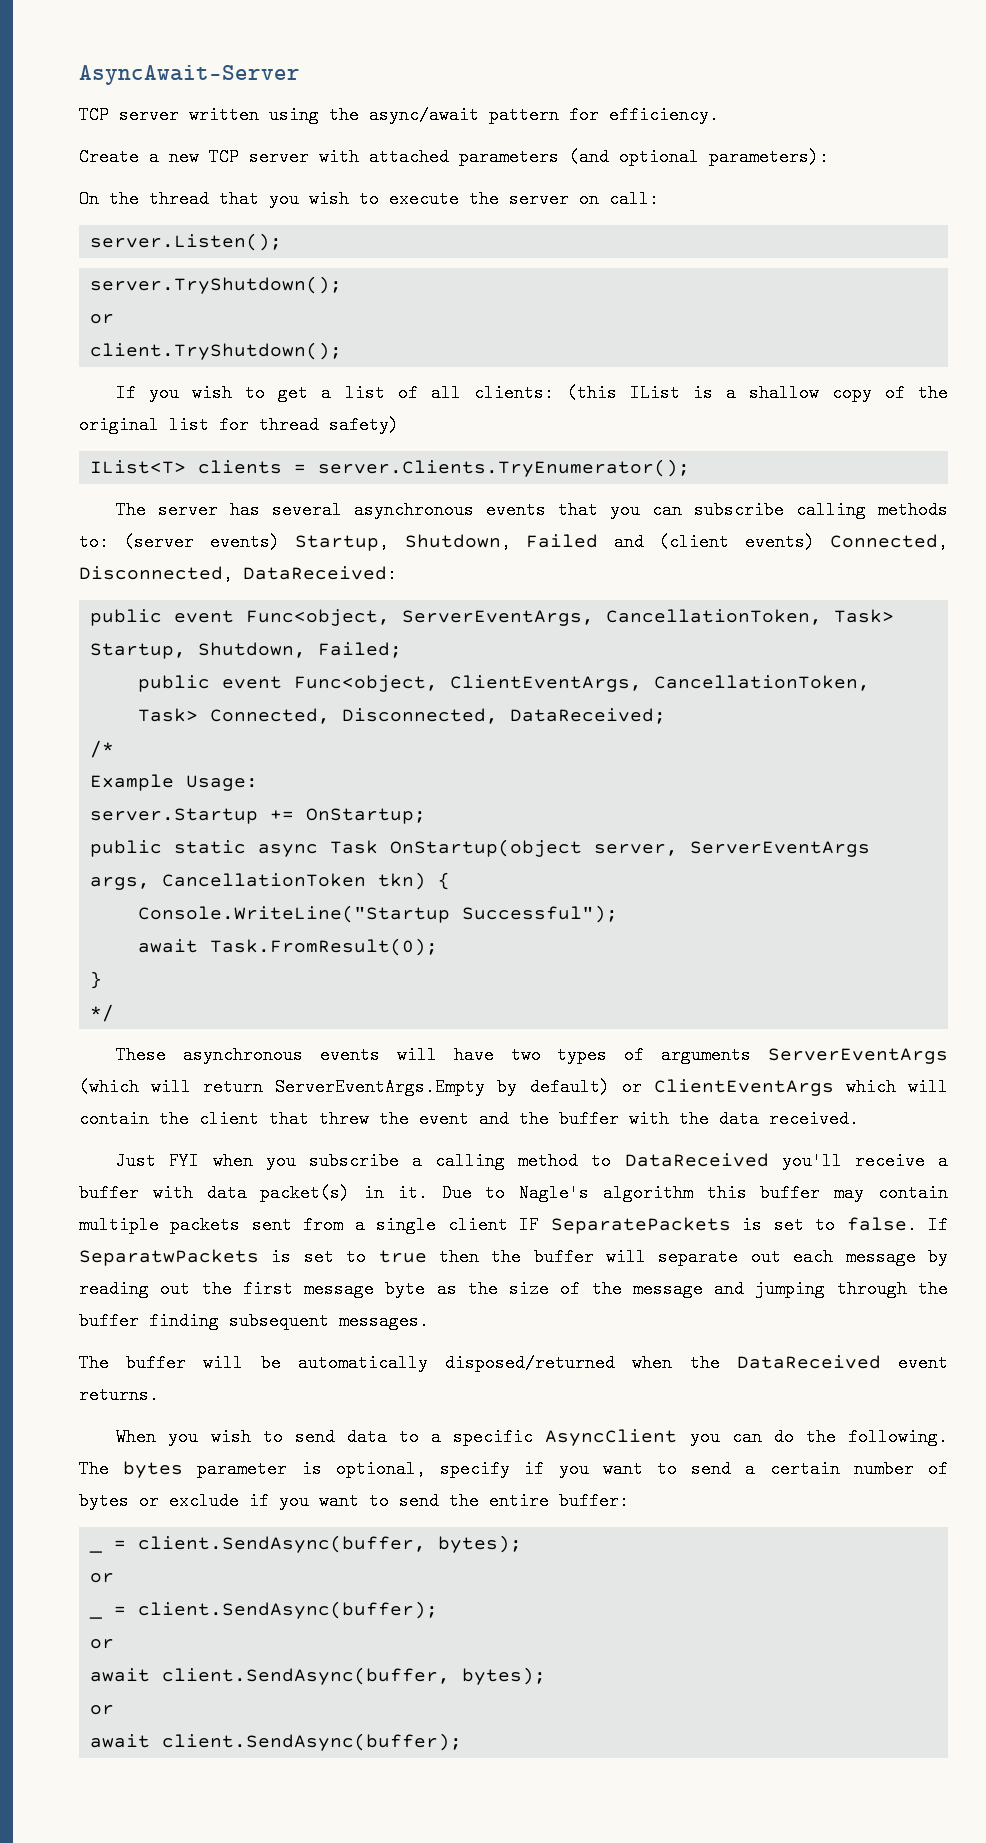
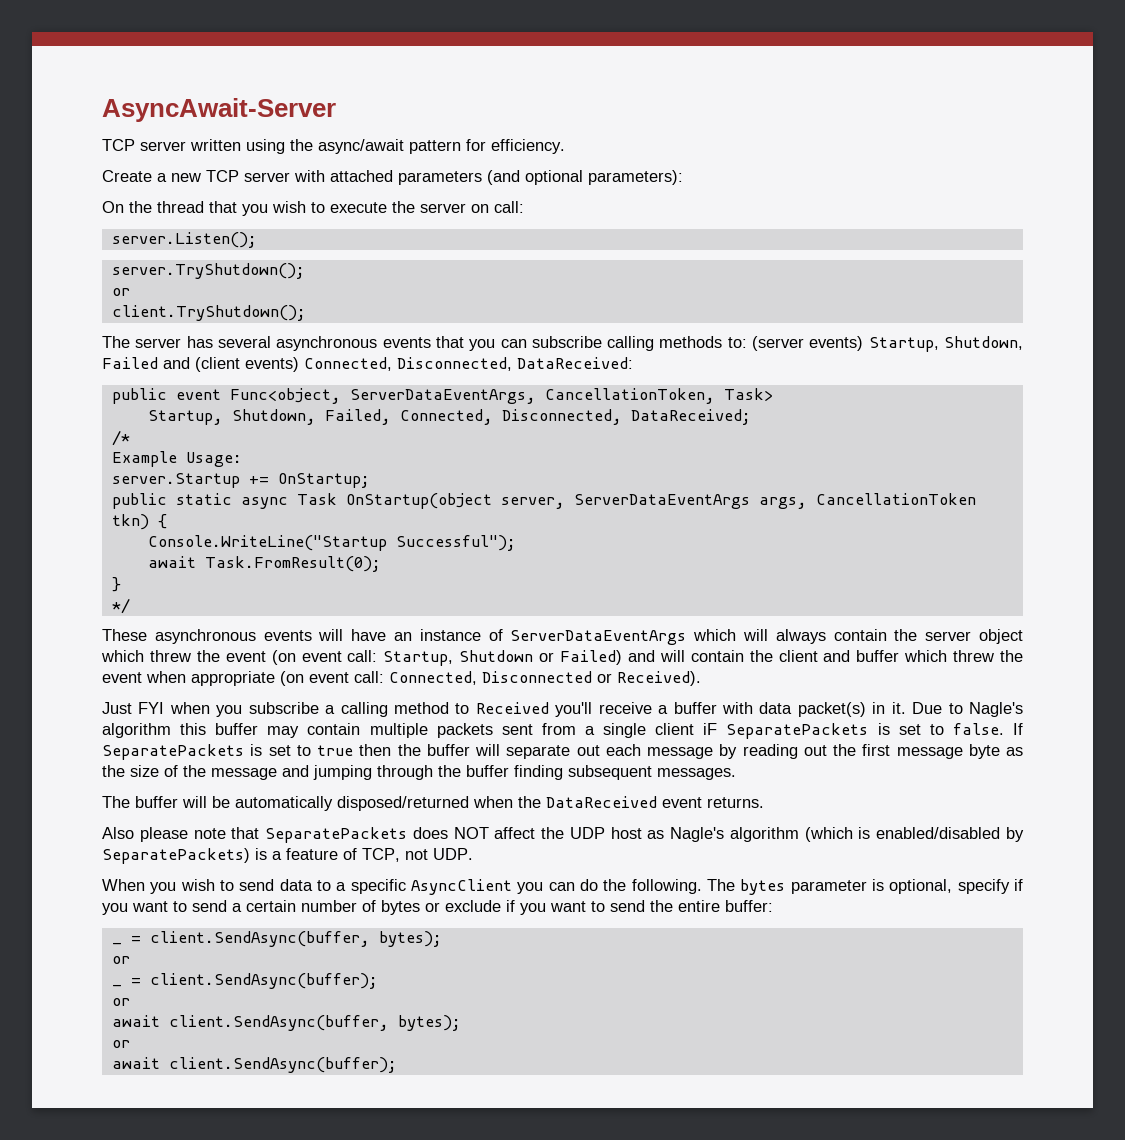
[116,384,949,402] [79,416,399,434] [90,459,691,477] // If you wish to get a list of all clients: (this IList is a shallow copy of the original list for thread safety) // IList<T> clients = server.Clients.TryEnumerator(); -> (306, 313) none
[402,609,895,626] [90,642,403,659] [138,675,871,692] [138,708,199,722] ServerEventArgs, CancellationToken, Task> Startup, Shutdown, Failed; // public event Func<object, ClientEventArgs, CancellationToken, Task> -> [349,388,773,404] [147,409,391,425] ServerDataEventArgs, CancellationToken, Task> // Startup, Shutdown, Failed,
[690,841,871,857] ServerEventArgs -> [573,494,750,509] ServerDataEventArgs
[510,1046,948,1064] [79,1078,948,1096] [79,1110,859,1128] two types of arguments ServerEventArgs (which will return ServerEventArgs.Empty by default) or ClientEventArgs which will contain the client that threw the event and the buffer with the data received. -> [394,629,1023,645] [101,650,1023,666] [102,671,701,686] an instance of ServerDataEventArgs which will always contain the server object which threw the event (on event call: Startup, Shutdown or Failed) and will contain the client and buffer which threw the event when appropriate (on event call: Connected, Disconnected or Received).
[624,1153,769,1167] DataReceived -> [475,702,549,714] Received
[519,1216,540,1234] IF -> [703,723,718,735] iF
[79,1249,259,1266] SeparatwPackets -> [102,744,244,760] SeparatePackets
(159, 1395) none -> [102,827,1024,843] [102,848,473,864] // Also please note that SeparatePackets does NOT affect the UDP host as Nagle's algorithm (which is enabled/disabled by SeparatePackets) is a feature of TCP, not UDP.

